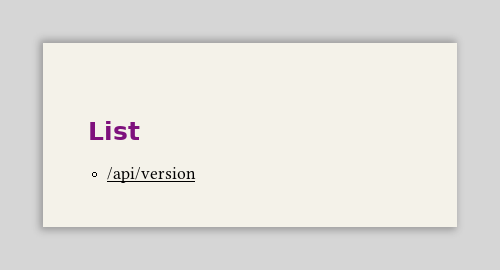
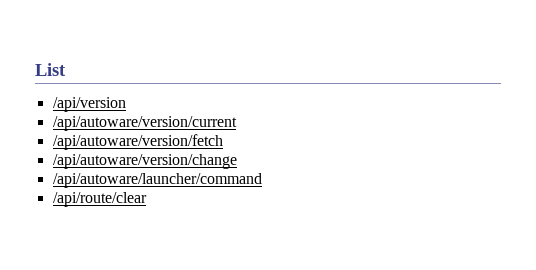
(197, 175) none -> [52,116,237,131] [52,134,223,150] [52,154,237,169] [52,173,262,188] [52,192,147,207] // /api/autoware/version/current // /api/autoware/version/fetch // /api/autoware/version/change // /api/autoware/launcher/command // /api/route/clear

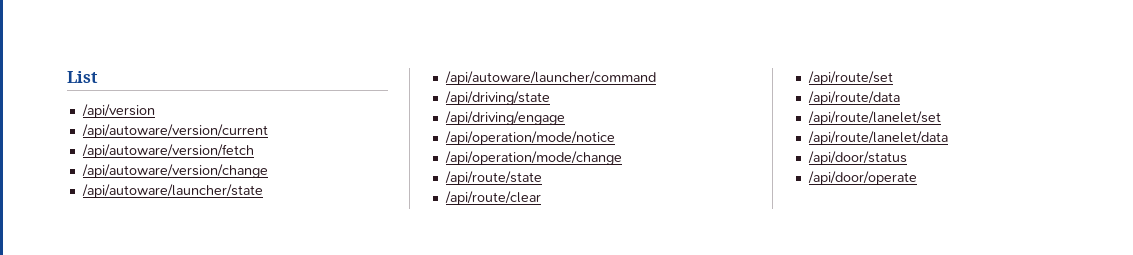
(237, 161) none -> [81,184,263,198] // /api/autoware/launcher/state
[52,192,147,207] /api/route/clear -> [444,91,550,105] [444,111,565,125] [444,131,615,145] [444,151,622,165] [444,171,542,185] [444,191,541,205] [807,71,893,85] [807,91,900,105] [807,111,941,125] [807,131,948,145] [807,151,907,165] [807,171,917,185] /api/driving/state // /api/driving/engage // /api/operation/mode/notice // /api/operation/mode/change // /api/route/state // /api/route/clear // /api/route/set // /api/route/data // /api/route/lanelet/set // /api/route/lanelet/data // /api/door/status // /api/door/operate

